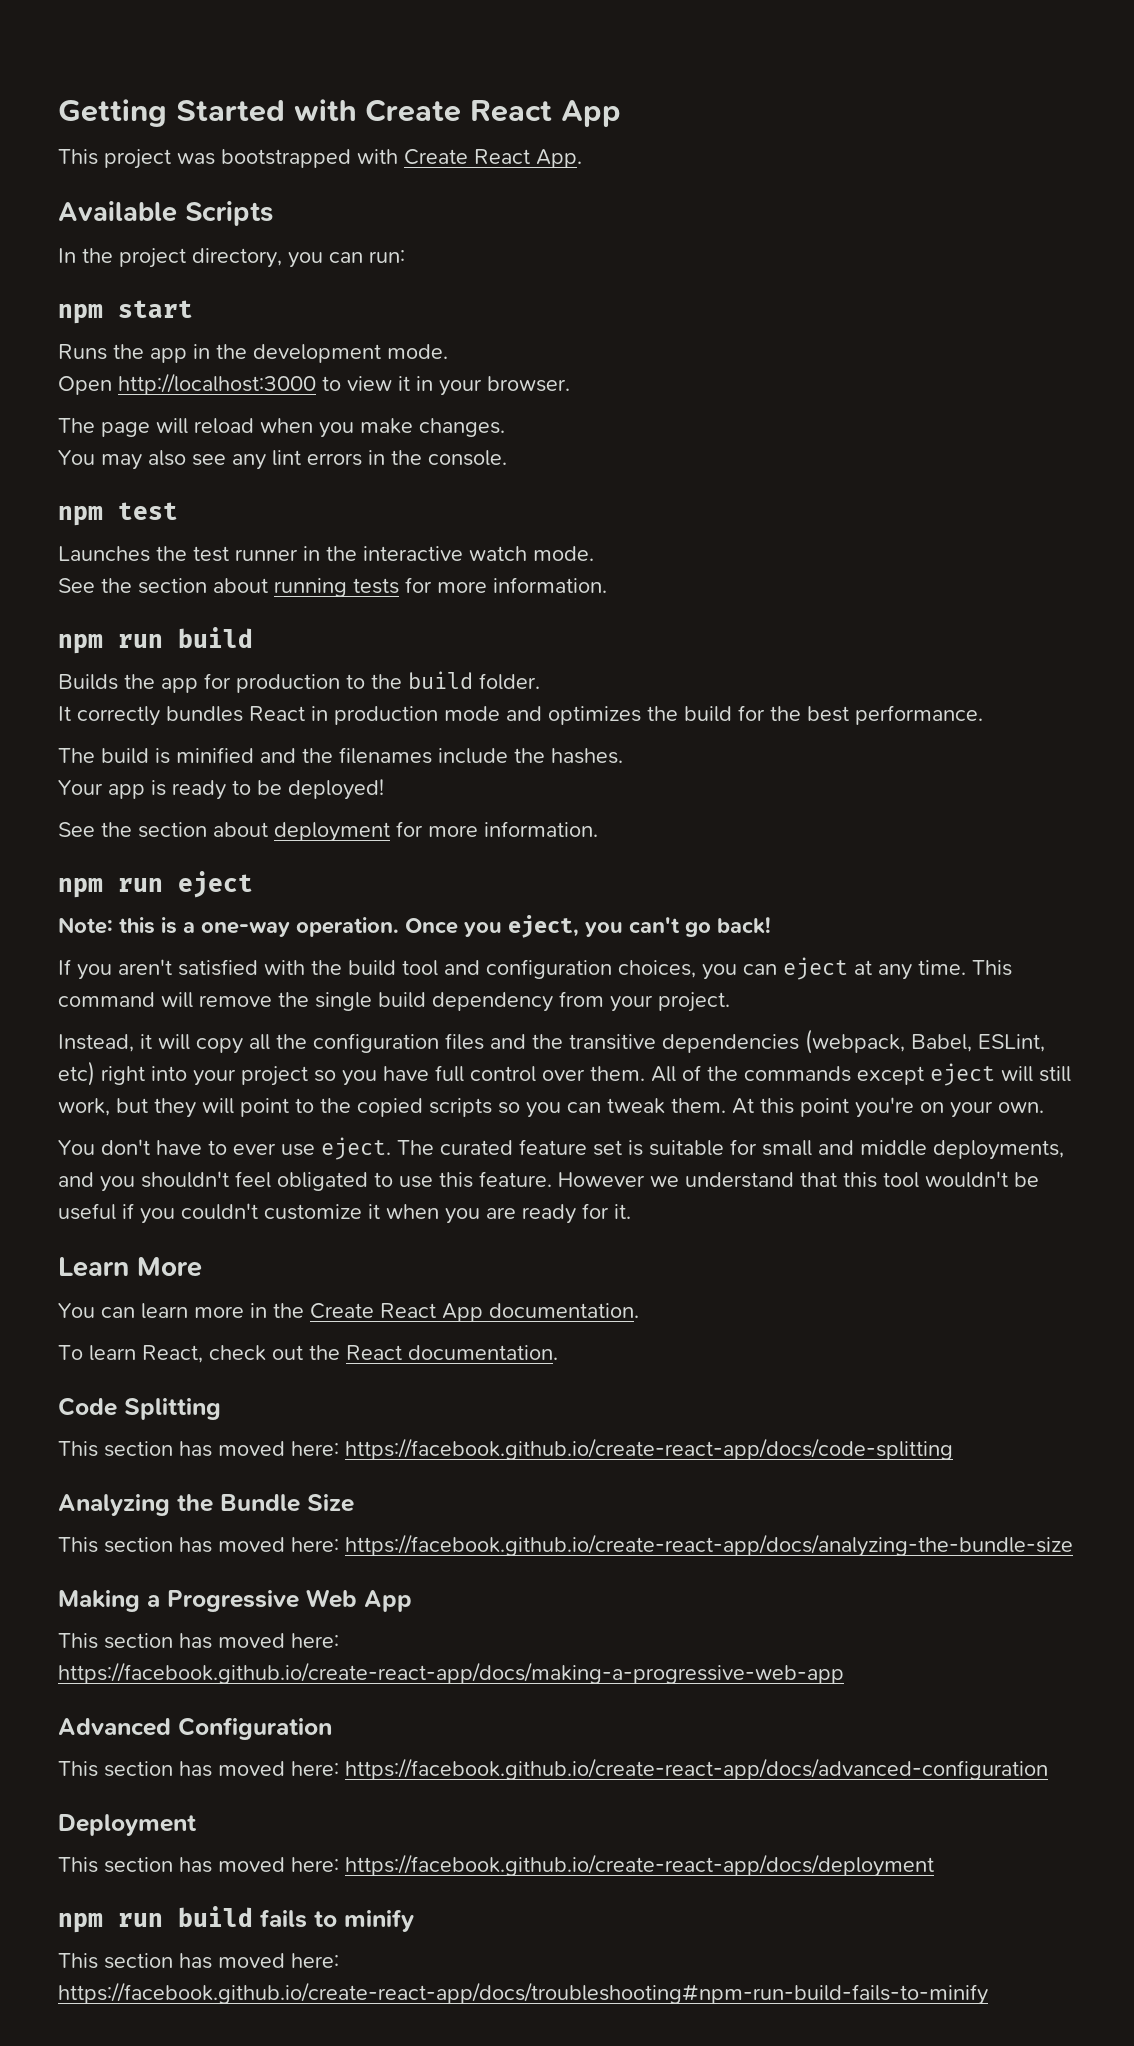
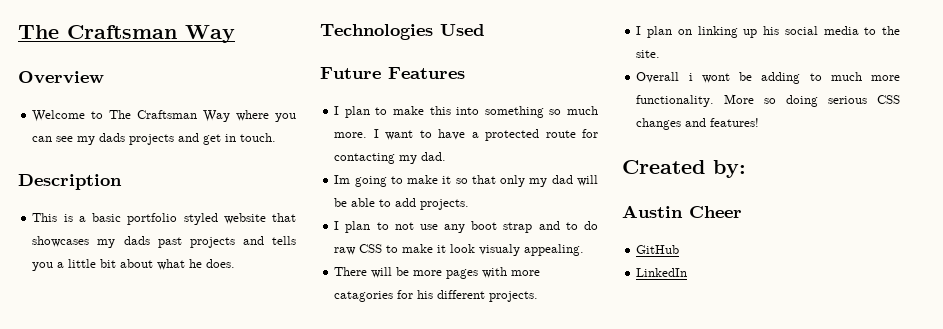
[58,99,621,127] [58,149,582,169] [58,201,273,226] [58,248,405,268] [58,300,193,324] [58,344,448,363] [58,373,570,396] [58,418,505,438] [58,450,507,470] [58,502,178,526] [58,546,594,562] [58,577,607,597] [58,627,253,654] [58,671,540,693] [58,705,983,726] [58,747,623,764] [58,779,384,800] [58,821,598,842] [58,871,253,898] [58,915,771,938] [58,957,1012,980] [58,991,730,1012] [58,1029,1045,1054] [58,1061,1071,1086] [58,1097,1044,1118] [58,1137,1064,1160] [58,1171,1039,1192] [58,1203,631,1224] [58,1257,202,1277] [58,1303,639,1322] [58,1345,558,1363] [58,1397,221,1420] [58,1438,953,1460] [58,1494,354,1516] [58,1534,1073,1557] [58,1589,412,1612] [58,1633,339,1649] [58,1662,844,1684] [58,1717,332,1740] [58,1758,1048,1780] [58,1814,197,1836] [58,1854,934,1877] [58,1906,414,1933] [58,1953,339,1969] [58,1982,988,2005] Getting Started with Create React App // This project was bootstrapped with Create React App. // Available Scripts // In the project directory, you can run: // npm start // Runs the app in the development mode. // Open http://localhost:3000 to view it in your browser. // The page will reload when you make changes. // You may also see any lint errors in the console. // npm test // Launches the test runner in the interactive watch mode. // See the section about running tests for more information. // npm run build // Builds the app for production to the build folder. // It correctly bundles React in production mode and optimizes the build for the best performance. // The build is minified and the filenames include the hashes. // Your app is ready to be deployed! // See the section about deployment for more information. // npm run eject // Note: this is a one-way operation. Once you eject, you can't go back! // If you aren't satisfied with the build tool and configuration choices, you can eject at any time. This command will remove the single build dependency from your project. // Instead, it will copy all the configuration files and the transitive dependencies (webpack, Babel, ESLint, etc) right into your project so you have full control over them. All of the commands except eject will still work, but they will point to the copied scripts so you can tweak them. At this point you're on your own. // You don't have to ever use eject. The curated feature set is suitable for small and middle deployments, and you shouldn't feel obligated to use this feature. However we understand that this tool wouldn't be useful if you couldn't customize it when you are ready for it. // Learn More // You can learn more in the Create React App documentation. // To learn React, check out the React documentation. // Code Splitting // This section has moved here: https://facebook.github.io/create-react-app/docs/code-splitting // Analyzing the Bundle Size // This section has moved here: https://facebook.github.io/create-react-app/docs/analyzing-the-bundle-size // Making a Progressive Web App // This section has moved here: https://facebook.github.io/create-react-app/docs/making-a-progressive-web-app // Advanced Configuration // This section has moved here: https://facebook.github.io/create-react-app/docs/advanced-configuration // Deployment // This section has moved here: https://facebook.github.io/create-react-app/docs/deployment // npm run build fails to minify // This section has moved here: https://facebook.github.io/create-react-app/docs/troubleshooting#npm-run-build-fails-to-minify -> [18,25,235,43] [18,71,104,84] [32,110,296,122] [32,133,277,145] [18,174,122,190] [32,213,296,225] [32,236,296,248] [32,259,236,271] [320,24,484,40] [320,67,465,79] [334,106,598,118] [334,129,598,141] [334,152,447,164] [334,175,598,187] [334,198,470,210] [334,221,598,233] [334,244,585,256] [334,267,541,279] [334,290,539,302] [636,26,900,38] [636,50,661,58] [636,72,900,84] [636,94,900,107] [636,118,760,130] [622,160,746,178] [622,205,742,218] [636,245,680,254] [636,268,688,277] The Craftsman Way // Overview // Welcome to The Craftsman Way where you can see my dads projects and get in touch. // Description // This is a basic portfolio styled website that showcases my dads past projects and tells you a little bit about what he does. // Technologies Used // Future Features // I plan to make this into something so much more. I want to have a protected route for contacting my dad. // Im going to make it so that only my dad will be able to add projects. // I plan to not use any boot strap and to do raw CSS to make it look visualy appealing. // There will be more pages with more catagories for his different projects. // I plan on linking up his social media to the site. // Overall i wont be adding to much more functionality. More so doing serious CSS changes and features! // Created by: // Austin Cheer // GitHub // LinkedIn

